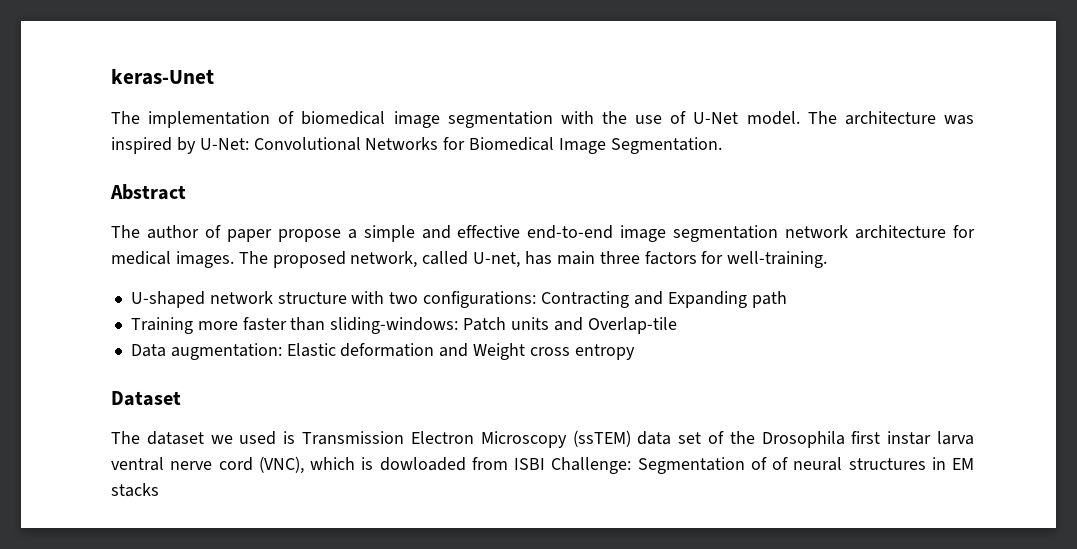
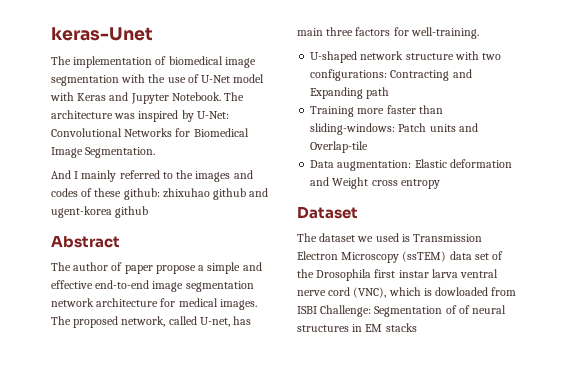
[746,111,800,125] model. -> [233,74,265,83] [50,92,221,104] model with Keras and Jupyter Notebook.
(722, 145) none -> [51,170,253,182] [51,188,269,200] [51,206,149,218] // And I mainly referred to the images and codes of these github: zhixuhao github and ugent-korea github

